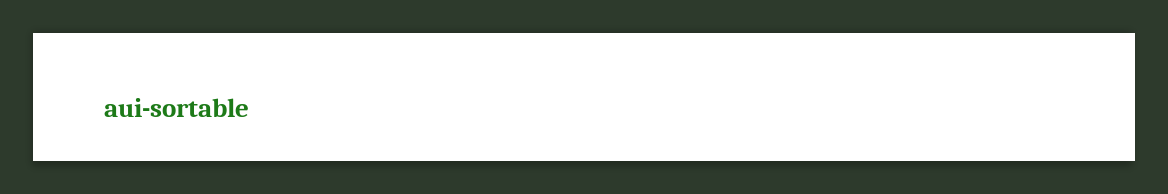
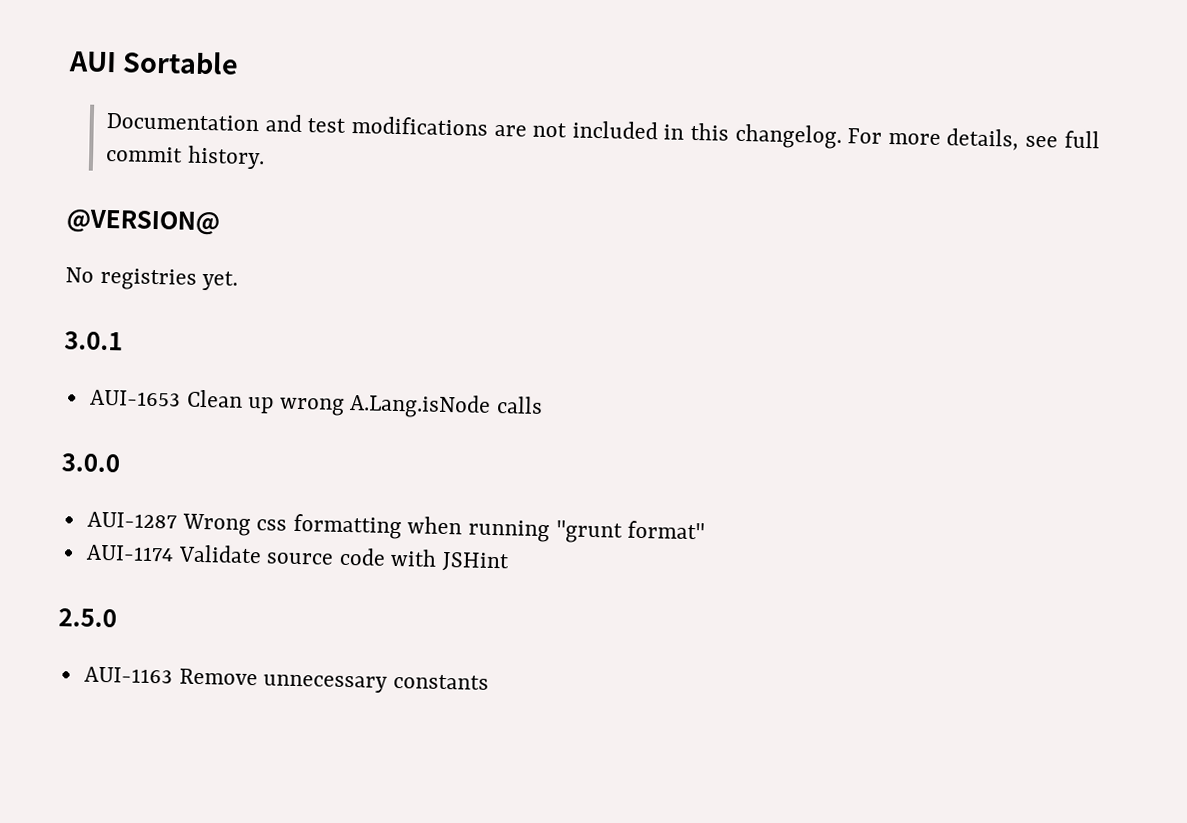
[104,98,249,117] aui-sortable -> [68,50,240,75] [106,113,1100,151] [106,145,265,170] [66,209,220,236] [65,267,239,291] [64,331,123,351] [89,389,544,419] [61,453,121,473] [86,511,706,544] [85,544,511,573] [58,608,117,628] [83,666,489,693] AUI Sortable // Documentation and test modifications are not included in this changelog. For more details, see full commit history. // @VERSION@ // No registries yet. // 3.0.1 // AUI-1653 Clean up wrong A.Lang.isNode calls // 3.0.0 // AUI-1287 Wrong css formatting when running "grunt format" // AUI-1174 Validate source code with JSHint // 2.5.0 // AUI-1163 Remove unnecessary constants

